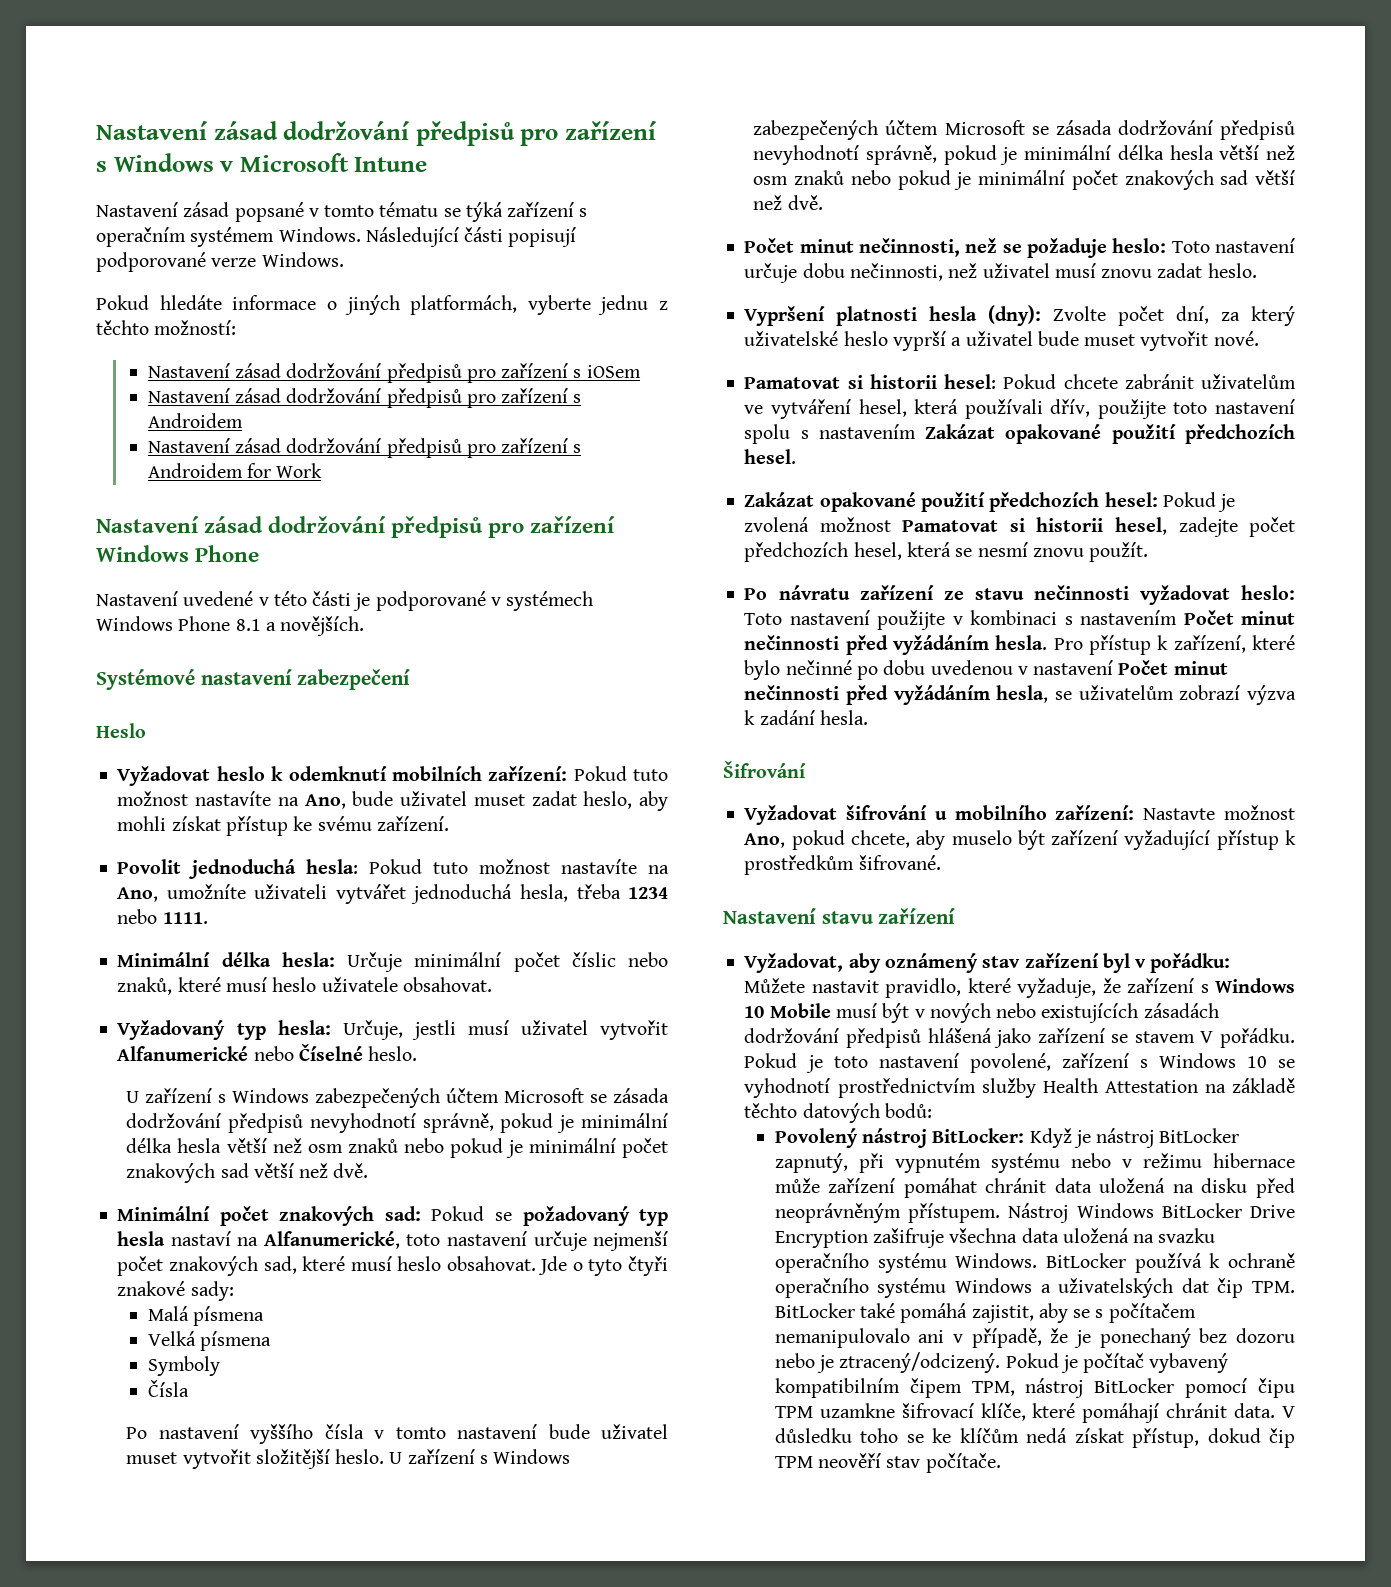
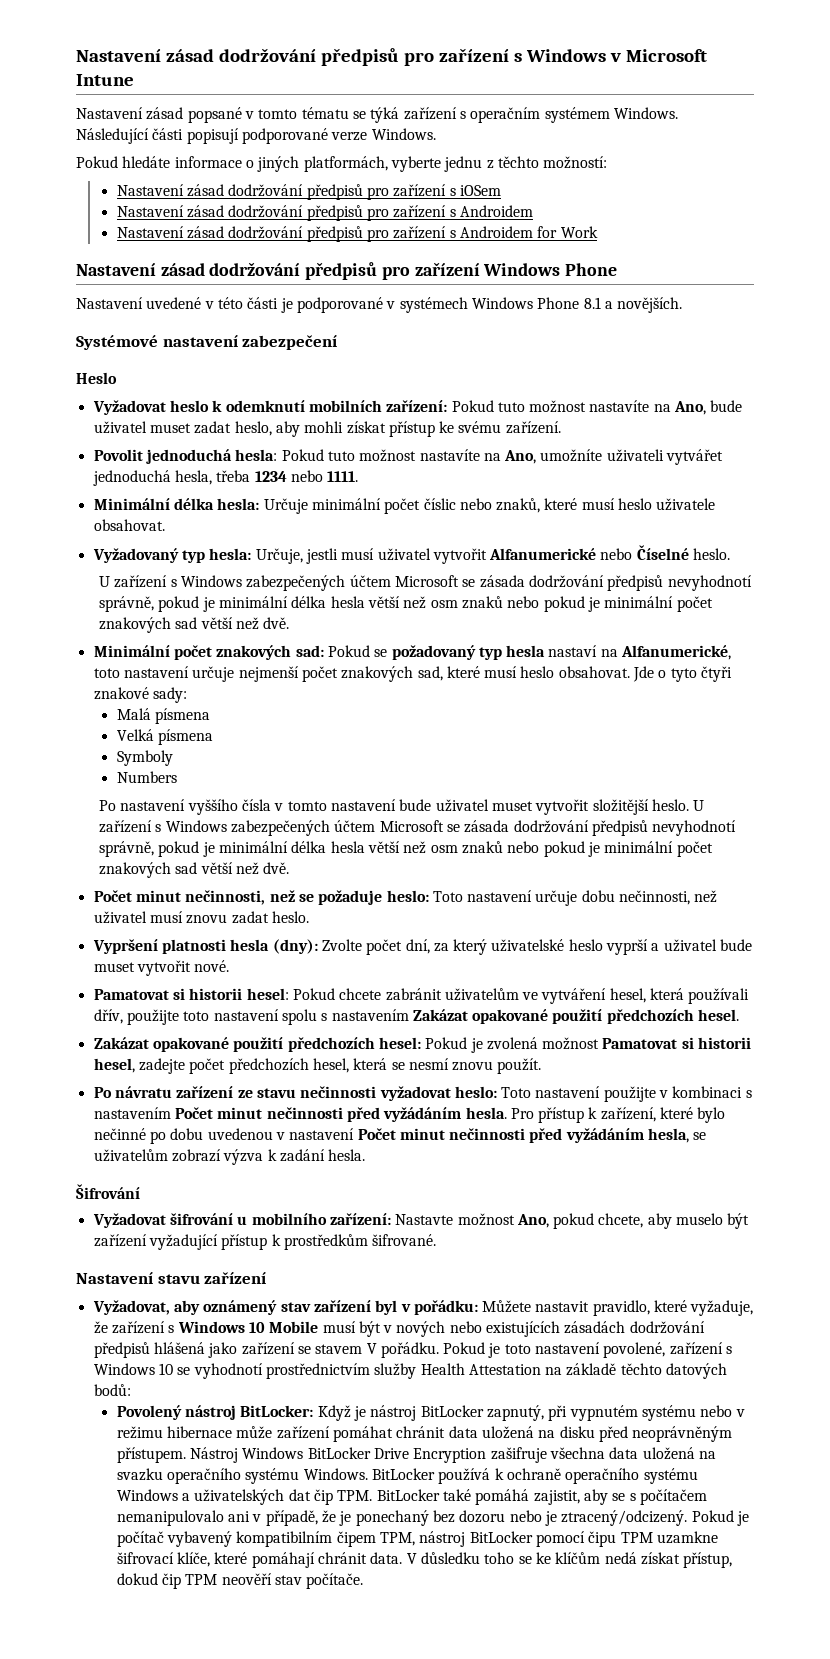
[147,1379,189,1397] Čísla -> [116,771,177,783] Numbers

